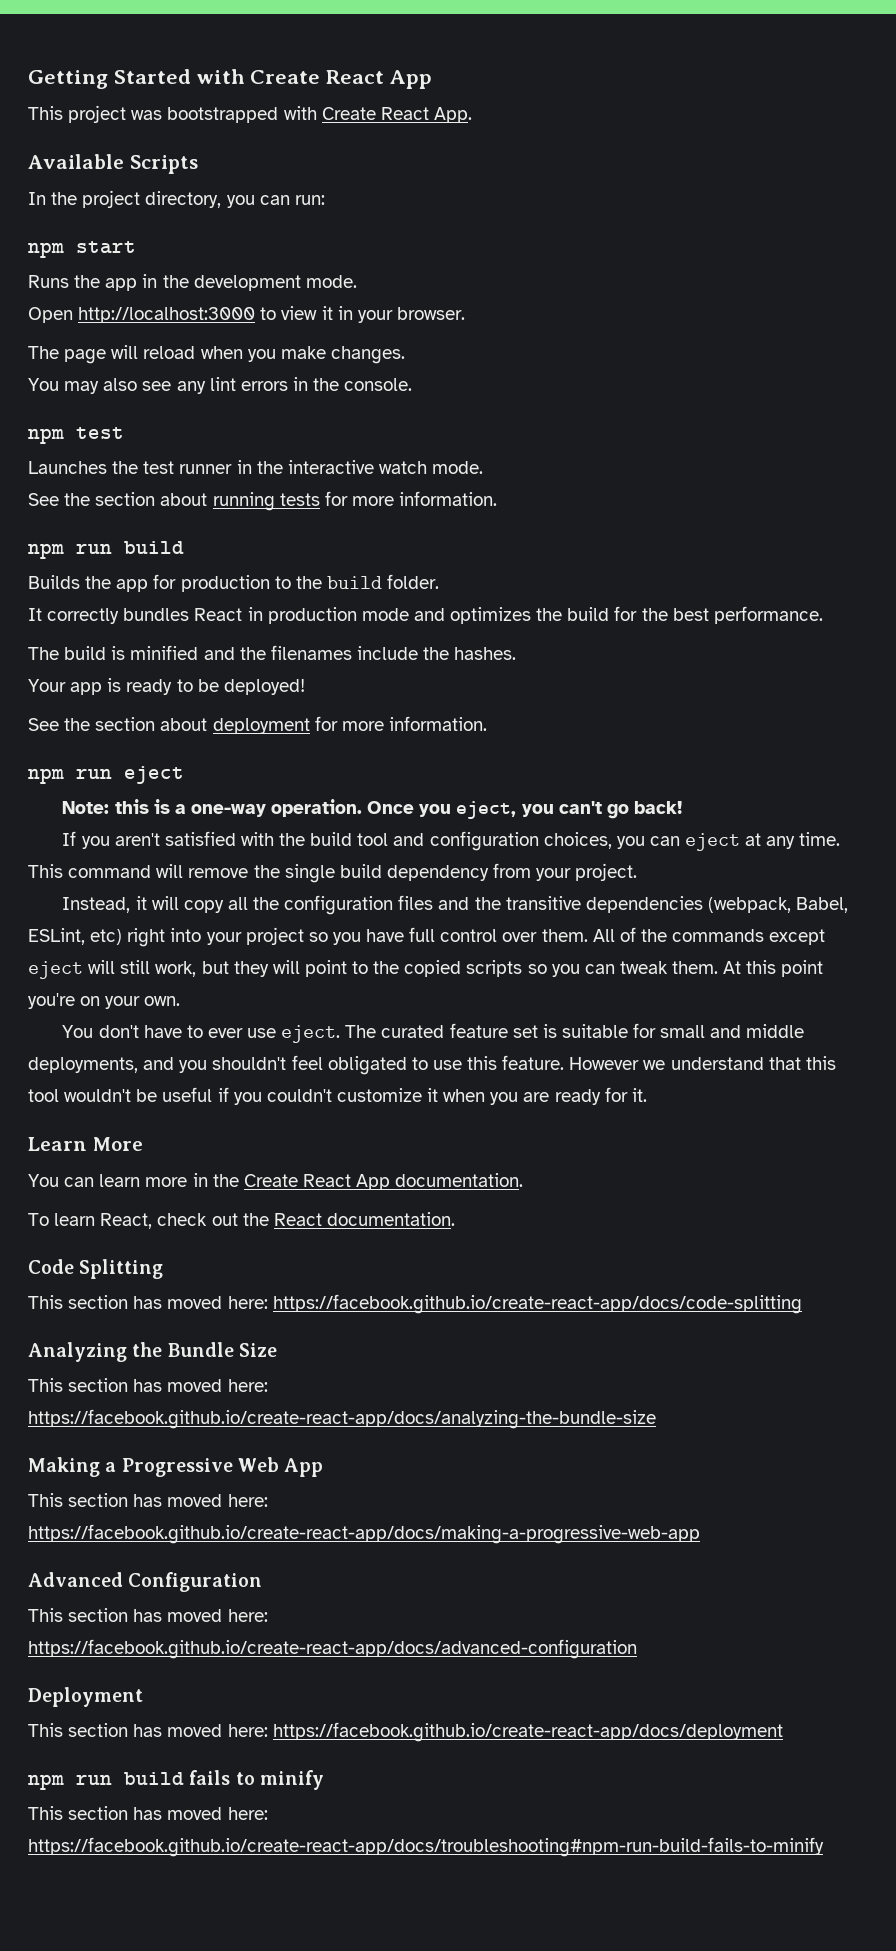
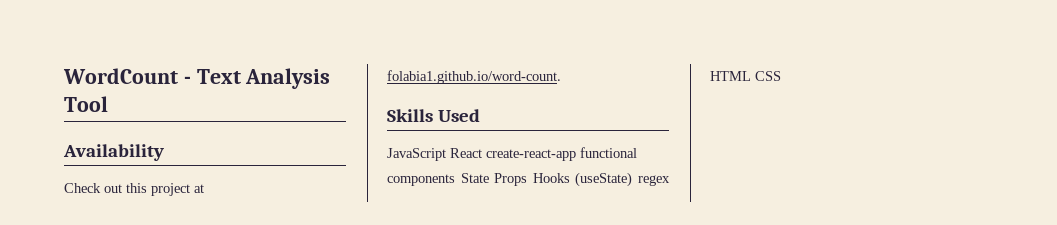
[28,69,433,89] [28,105,472,123] [28,154,198,174] [28,190,325,208] [28,241,136,258] [28,274,357,291] [28,306,465,323] [28,345,405,364] [28,377,413,394] [28,427,124,444] [28,460,484,474] [28,491,498,511] [28,541,184,559] [28,574,440,592] [28,606,823,624] [28,645,517,660] [28,678,305,695] [28,716,487,734] [28,766,184,784] [62,799,682,819] [62,831,841,851] [28,863,638,883] [62,895,849,915] [28,927,826,947] [28,960,824,979] [28,993,181,1009] [62,1023,805,1043] [28,1055,836,1075] [28,1087,647,1105] [28,1137,143,1151] [28,1173,524,1190] [28,1212,455,1229] [28,1259,164,1279] [28,1294,802,1314] [28,1342,277,1362] [28,1378,268,1392] [28,1409,656,1429] [28,1457,324,1477] [28,1493,268,1507] [28,1524,700,1544] [28,1572,263,1592] [28,1608,268,1622] [28,1639,637,1659] [28,1687,143,1707] [28,1722,783,1742] [28,1770,324,1790] [28,1806,268,1820] [28,1837,824,1857] Getting Started with Create React App // This project was bootstrapped with Create React App. // Available Scripts // In the project directory, you can run: // npm start // Runs the app in the development mode. // Open http://localhost:3000 to view it in your browser. // The page will reload when you make changes. // You may also see any lint errors in the console. // npm test // Launches the test runner in the interactive watch mode. // See the section about running tests for more information. // npm run build // Builds the app for production to the build folder. // It correctly bundles React in production mode and optimizes the build for the best performance. // The build is minified and the filenames include the hashes. // Your app is ready to be deployed! // See the section about deployment for more information. // npm run eject // Note: this is a one-way operation. Once you eject, you can't go back! // If you aren't satisfied with the build tool and configuration choices, you can eject at any time. This command will remove the single build dependency from your project. // Instead, it will copy all the configuration files and the transitive dependencies (webpack, Babel, ESLint, etc) right into your project so you have full control over them. All of the commands except eject will still work, but they will point to the copied scripts so you can tweak them. At this point you're on your own. // You don't have to ever use eject. The curated feature set is suitable for small and middle deployments, and you shouldn't feel obligated to use this feature. However we understand that this tool wouldn't be useful if you couldn't customize it when you are ready for it. // Learn More // You can learn more in the Create React App documentation. // To learn React, check out the React documentation. // Code Splitting // This section has moved here: https://facebook.github.io/create-react-app/docs/code-splitting // Analyzing the Bundle Size // This section has moved here: https://facebook.github.io/create-react-app/docs/analyzing-the-bundle-size // Making a Progressive Web App // This section has moved here: https://facebook.github.io/create-react-app/docs/making-a-progressive-web-app // Advanced Configuration // This section has moved here: https://facebook.github.io/create-react-app/docs/advanced-configuration // Deployment // This section has moved here: https://facebook.github.io/create-react-app/docs/deployment // npm run build fails to minify // This section has moved here: https://facebook.github.io/create-react-app/docs/troubleshooting#npm-run-build-fails-to-minify -> [63,68,331,89] [64,96,108,112] [63,144,164,161] [64,183,204,196] [387,70,561,84] [387,109,480,122] [387,147,637,161] [387,172,670,187] [710,71,781,81] WordCount - Text Analysis Tool // Availability // Check out this project at folabia1.github.io/word-count. // Skills Used // JavaScript React create-react-app functional components State Props Hooks (useState) regex HTML CSS

